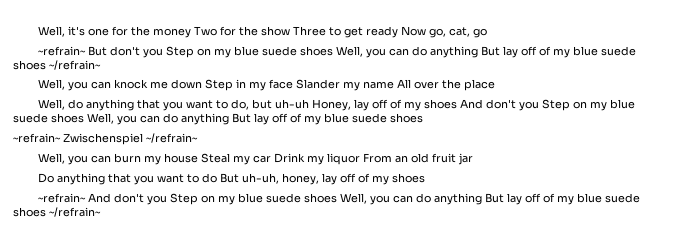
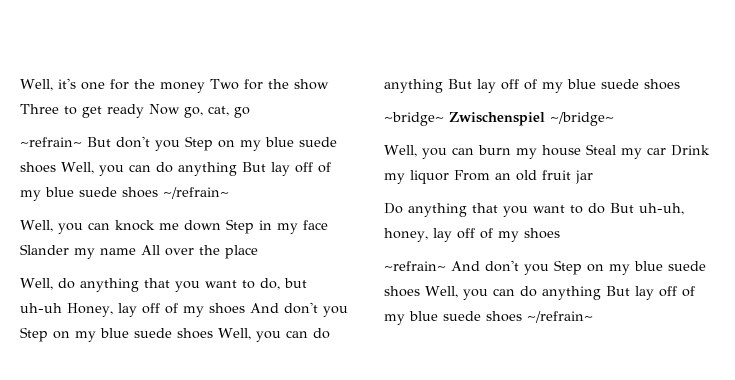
[13,133,198,145] ~refrain~ Zwischenspiel ~/refrain~ -> [384,112,614,126] ~bridge~ Zwischenspiel ~/bridge~

